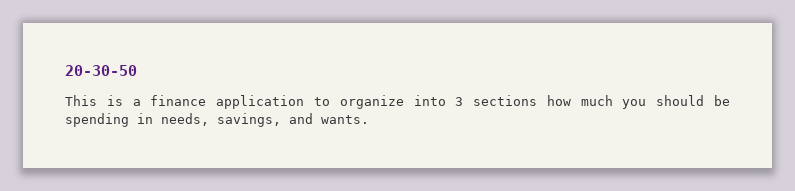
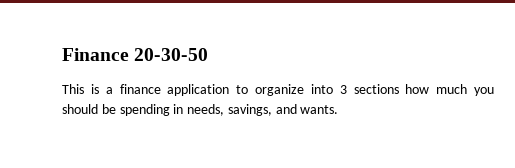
(65, 70) none -> [62,48,129,61] Finance

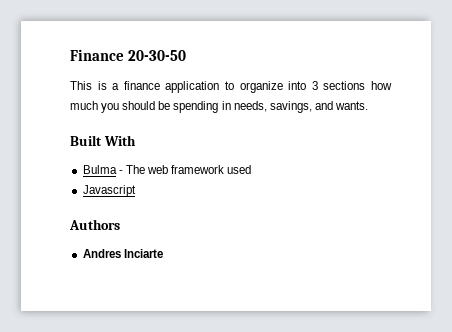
(339, 109) none -> [70,135,136,146] [82,165,252,174] [82,185,136,197] [69,219,120,230] [82,249,163,258] // Built With // Bulma - The web framework used // Javascript // Authors // Andres Inciarte

